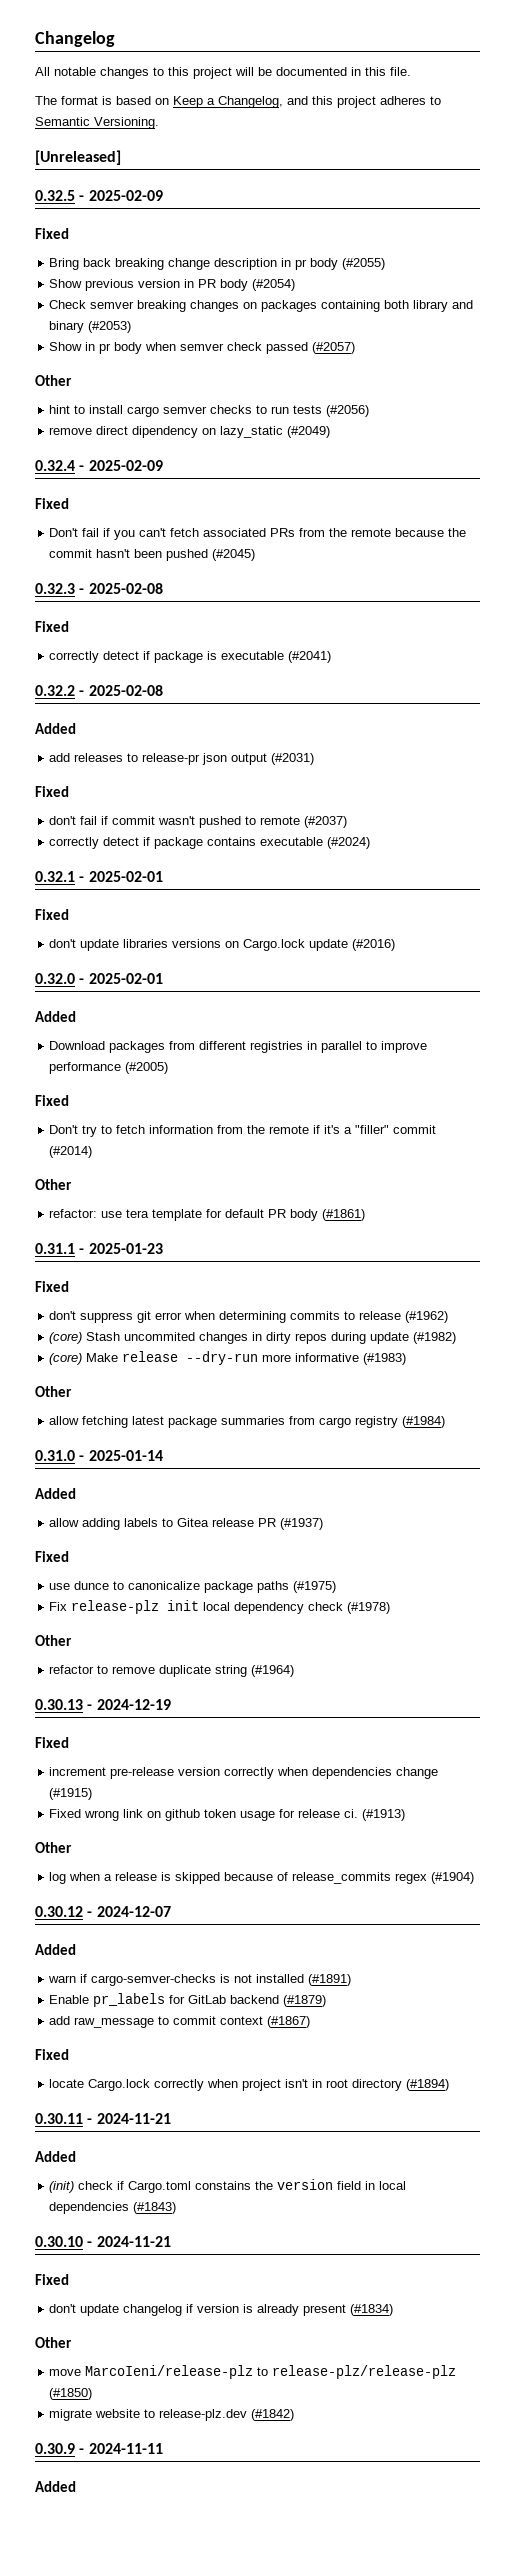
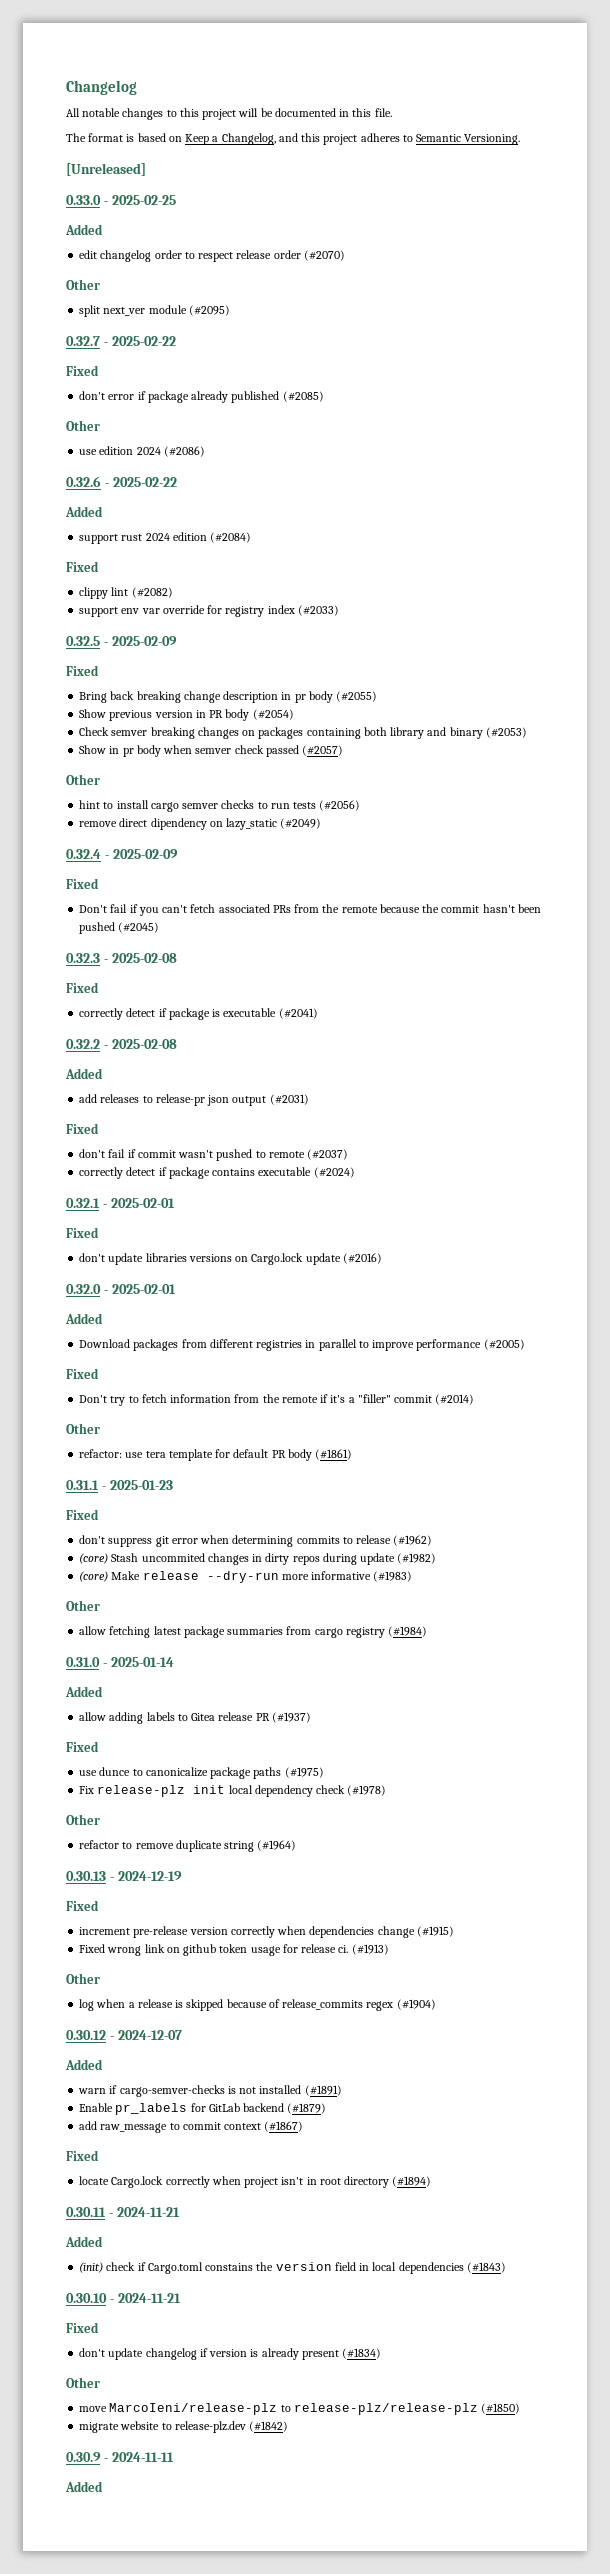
(121, 157) none -> [66,195,176,205] [65,224,103,235] [79,250,345,262] [66,279,100,290] [79,305,230,317] [66,336,176,346] [66,365,99,376] [79,391,324,403] [66,420,100,431] [79,446,205,457] [66,476,177,487] [65,506,103,517] [79,532,252,544] [66,561,99,572] [79,587,173,599] [79,605,339,617] // 0.33.0 - 2025-02-25 // Added // edit changelog order to respect release order (#2070) // Other // split next_ver module (#2095) // 0.32.7 - 2025-02-22 // Fixed // don't error if package already published (#2085) // Other // use edition 2024 (#2086) // 0.32.6 - 2025-02-22 // Added // support rust 2024 edition (#2084) // Fixed // clippy lint (#2082) // support env var override for registry index (#2033)

